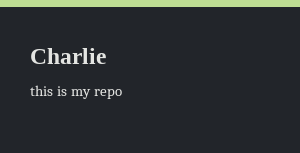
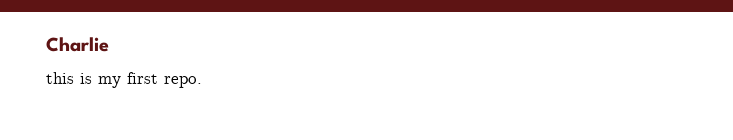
[93,89,122,99] repo -> [127,72,202,88] first repo.

